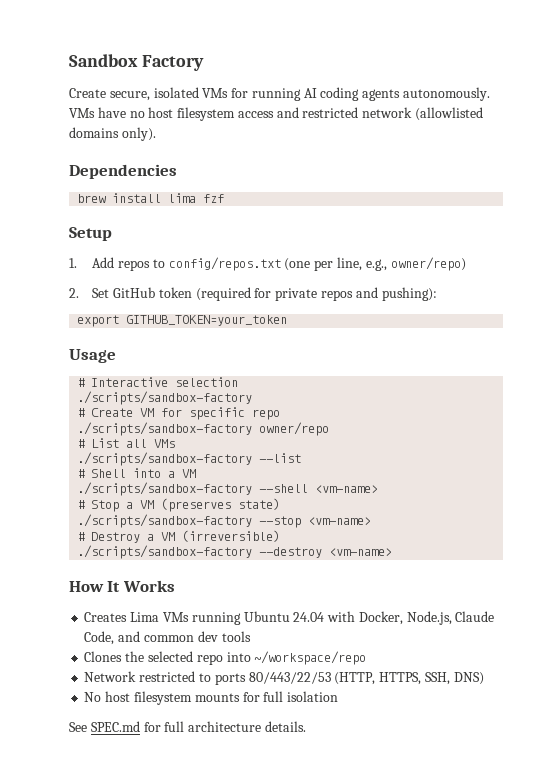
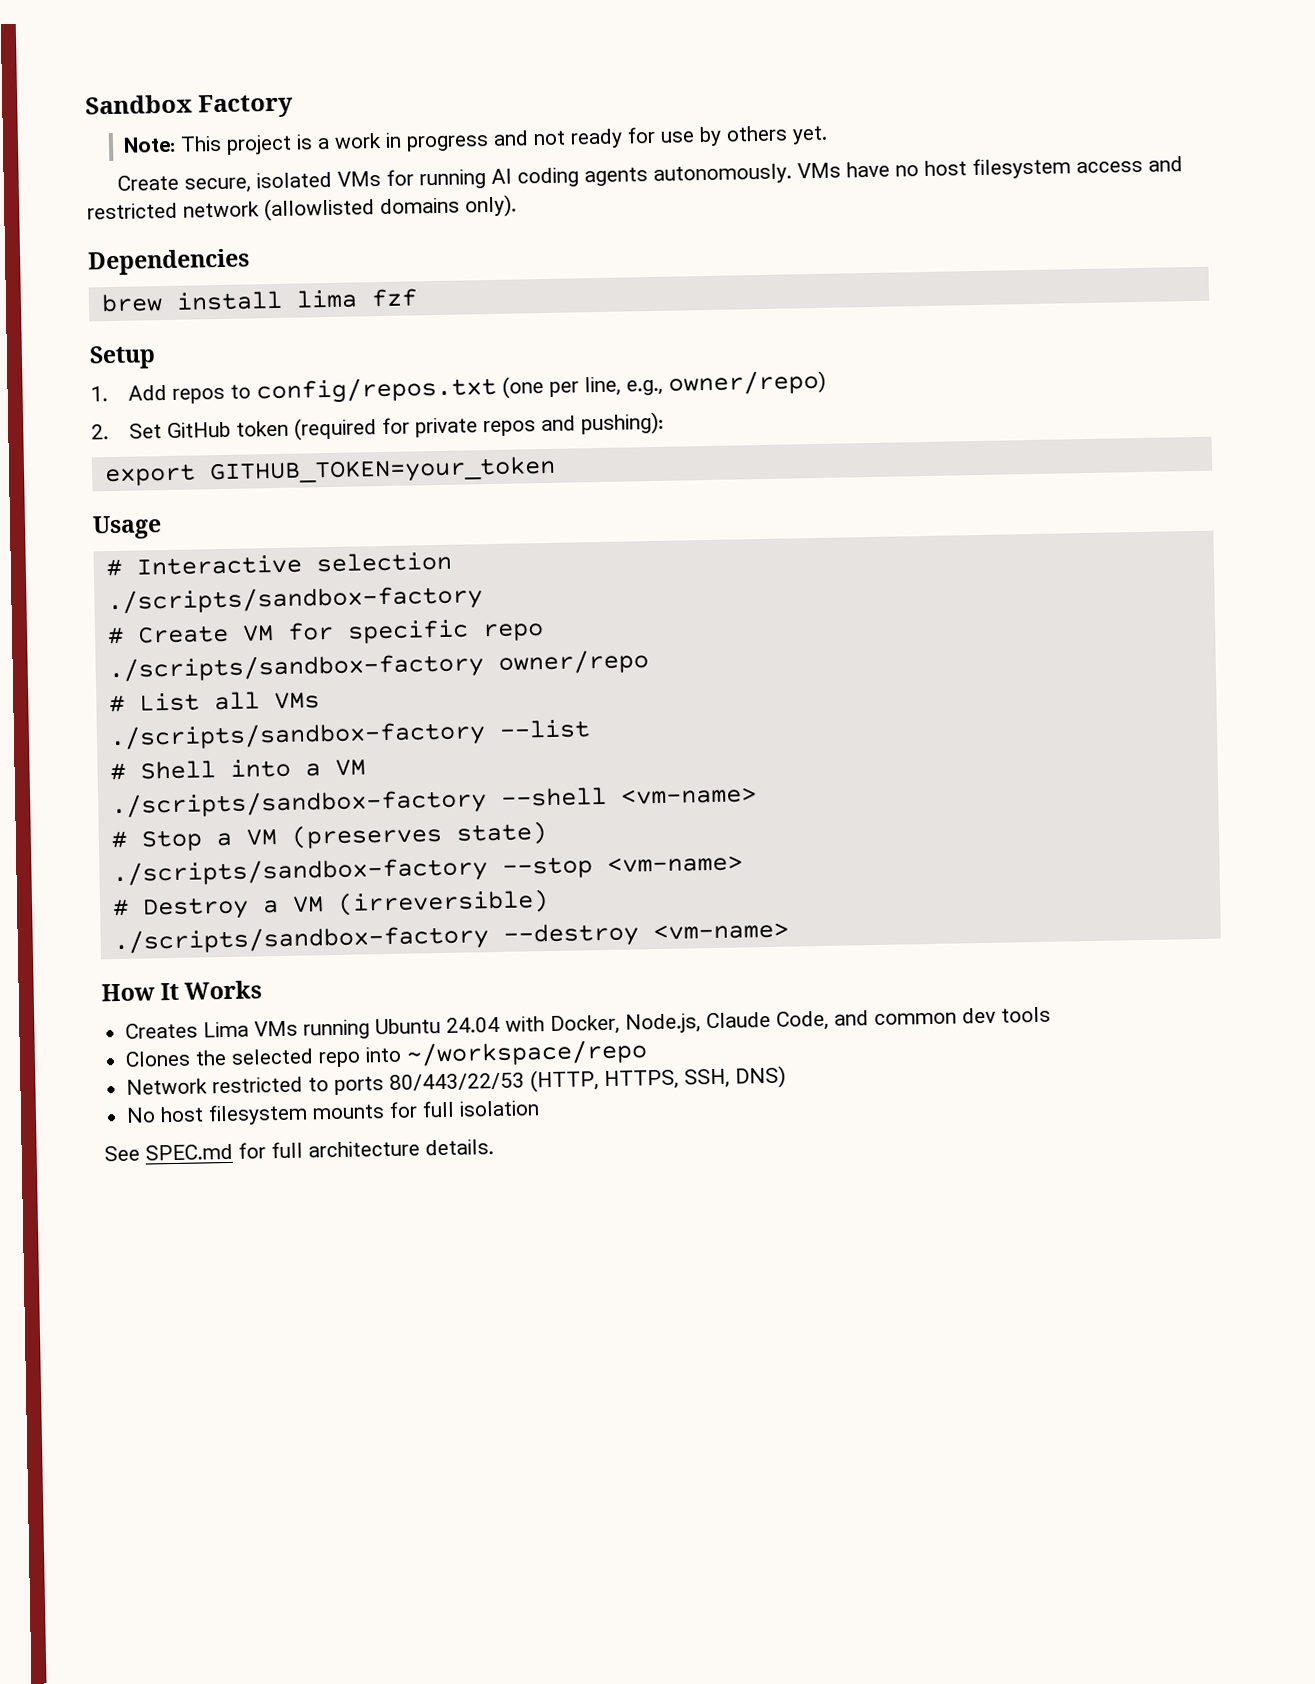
(204, 63) none -> [123,125,829,155] // Note: This project is a work in progress and not ready for use by others yet.

